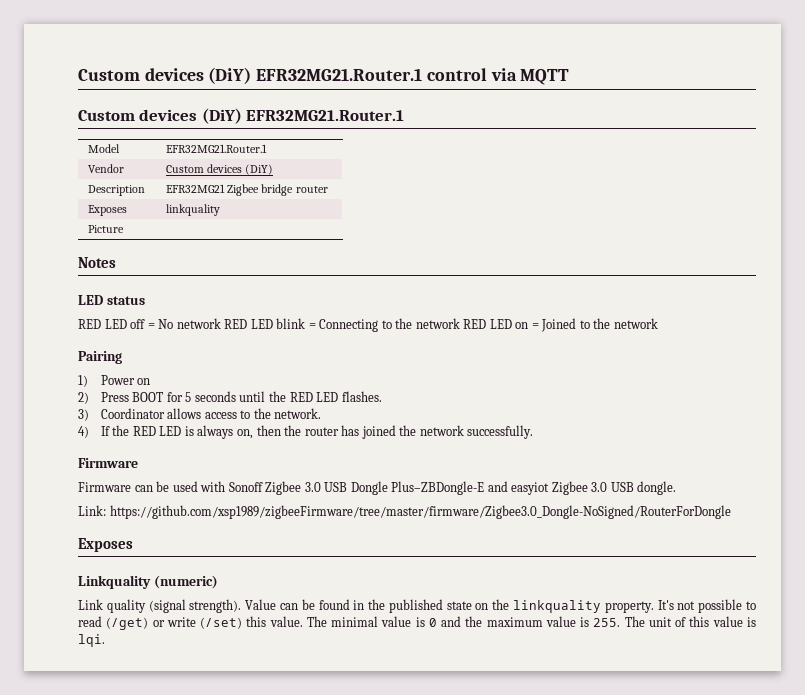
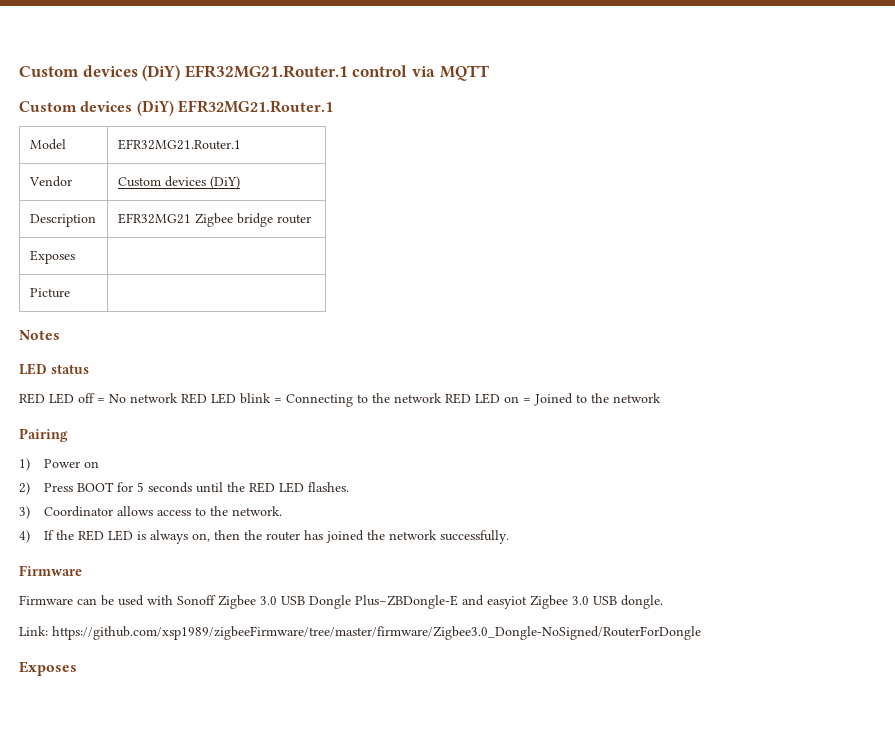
[166,204,221,216] linkquality -> (75, 257) none
[78,575,218,589] [78,599,756,613] [78,616,756,630] [78,634,105,647] // Linkquality (numeric) // Link quality (signal strength). Value can be found in the published state on the linkquality property. It's not possible to read (/get) or write (/set) this value. The minimal value is 0 and the maximum value is 255. The unit of this value is lqi. -> (77, 668) none

